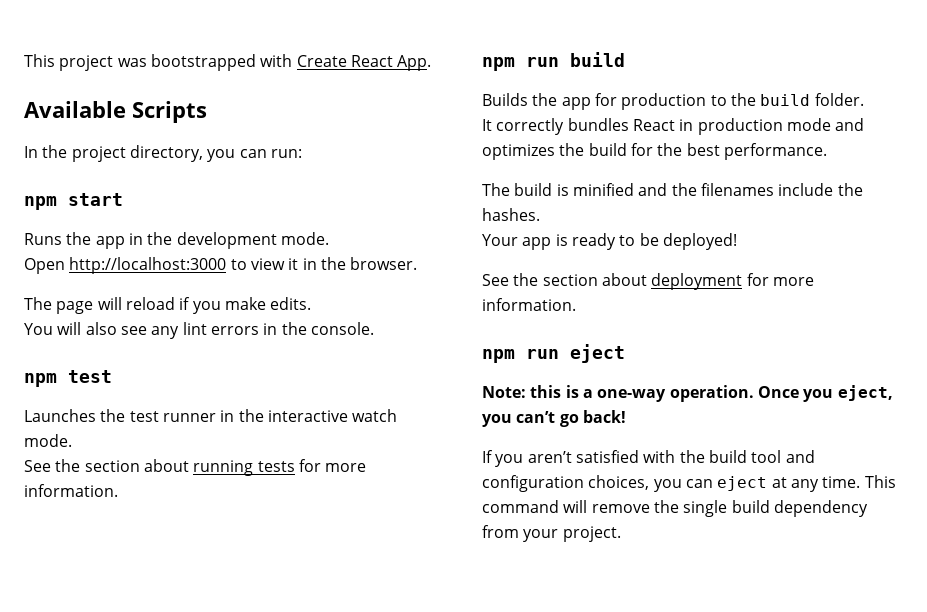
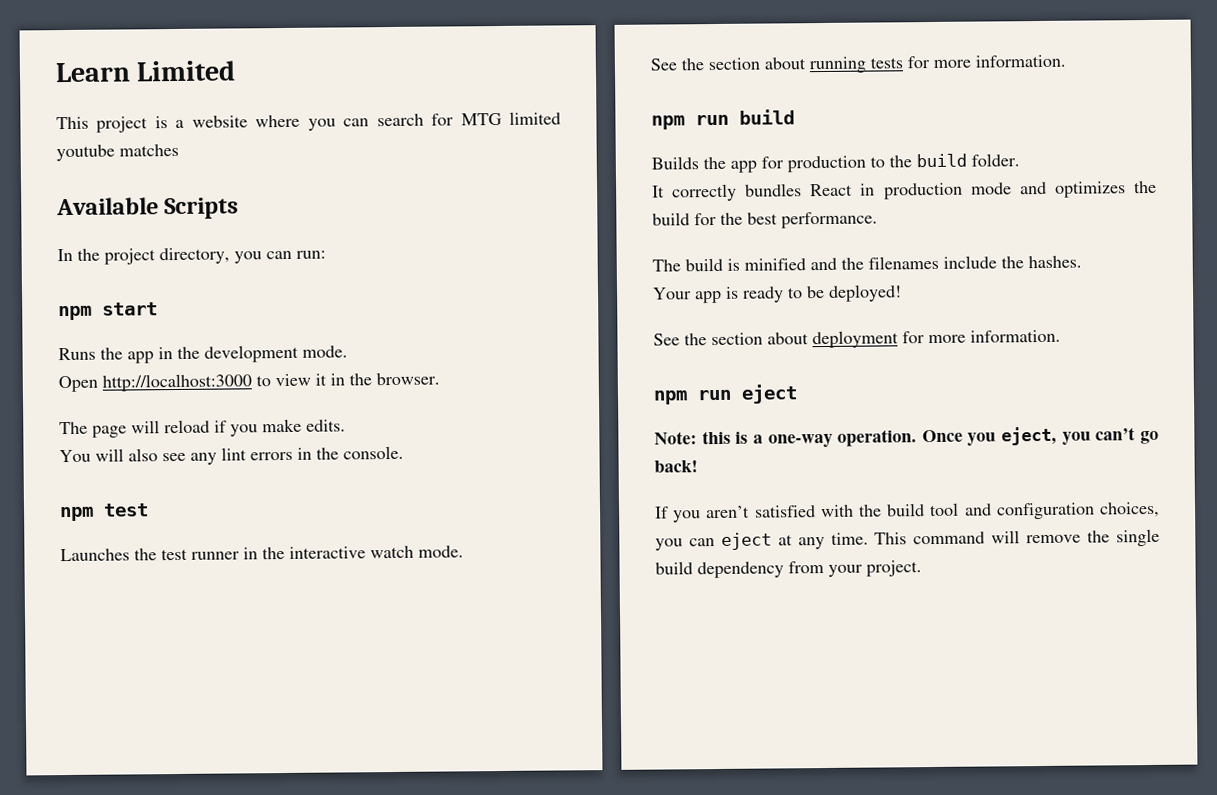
[24,54,432,71] This project was bootstrapped with Create React App. -> [55,60,237,83] [56,111,561,133] [56,143,179,162] Learn Limited // This project is a website where you can search for MTG limited youtube matches

